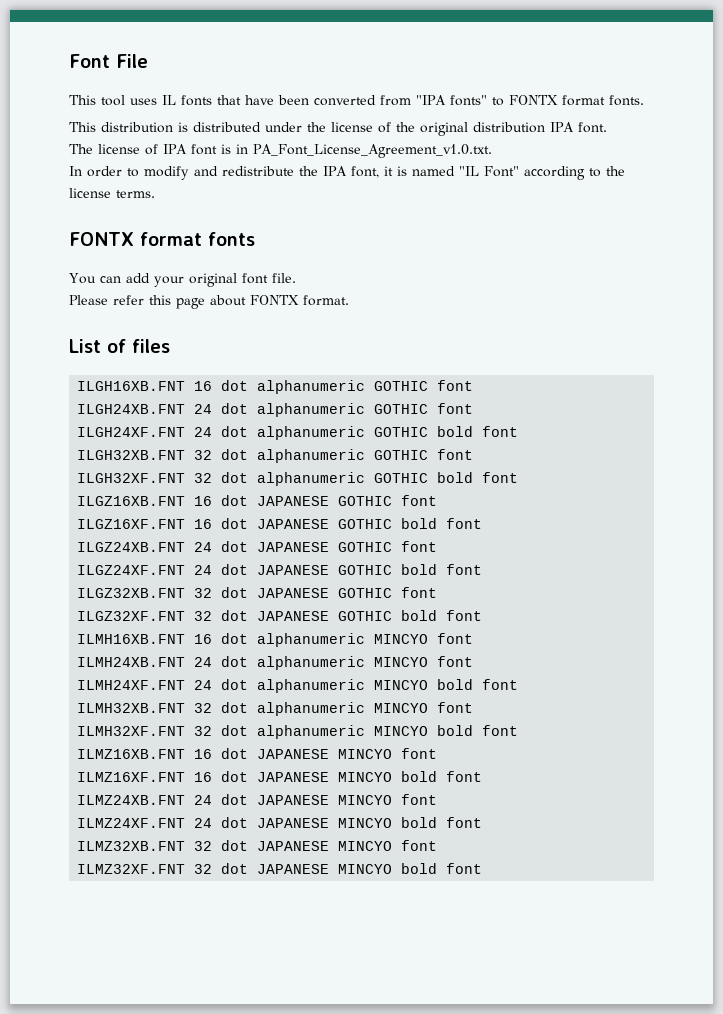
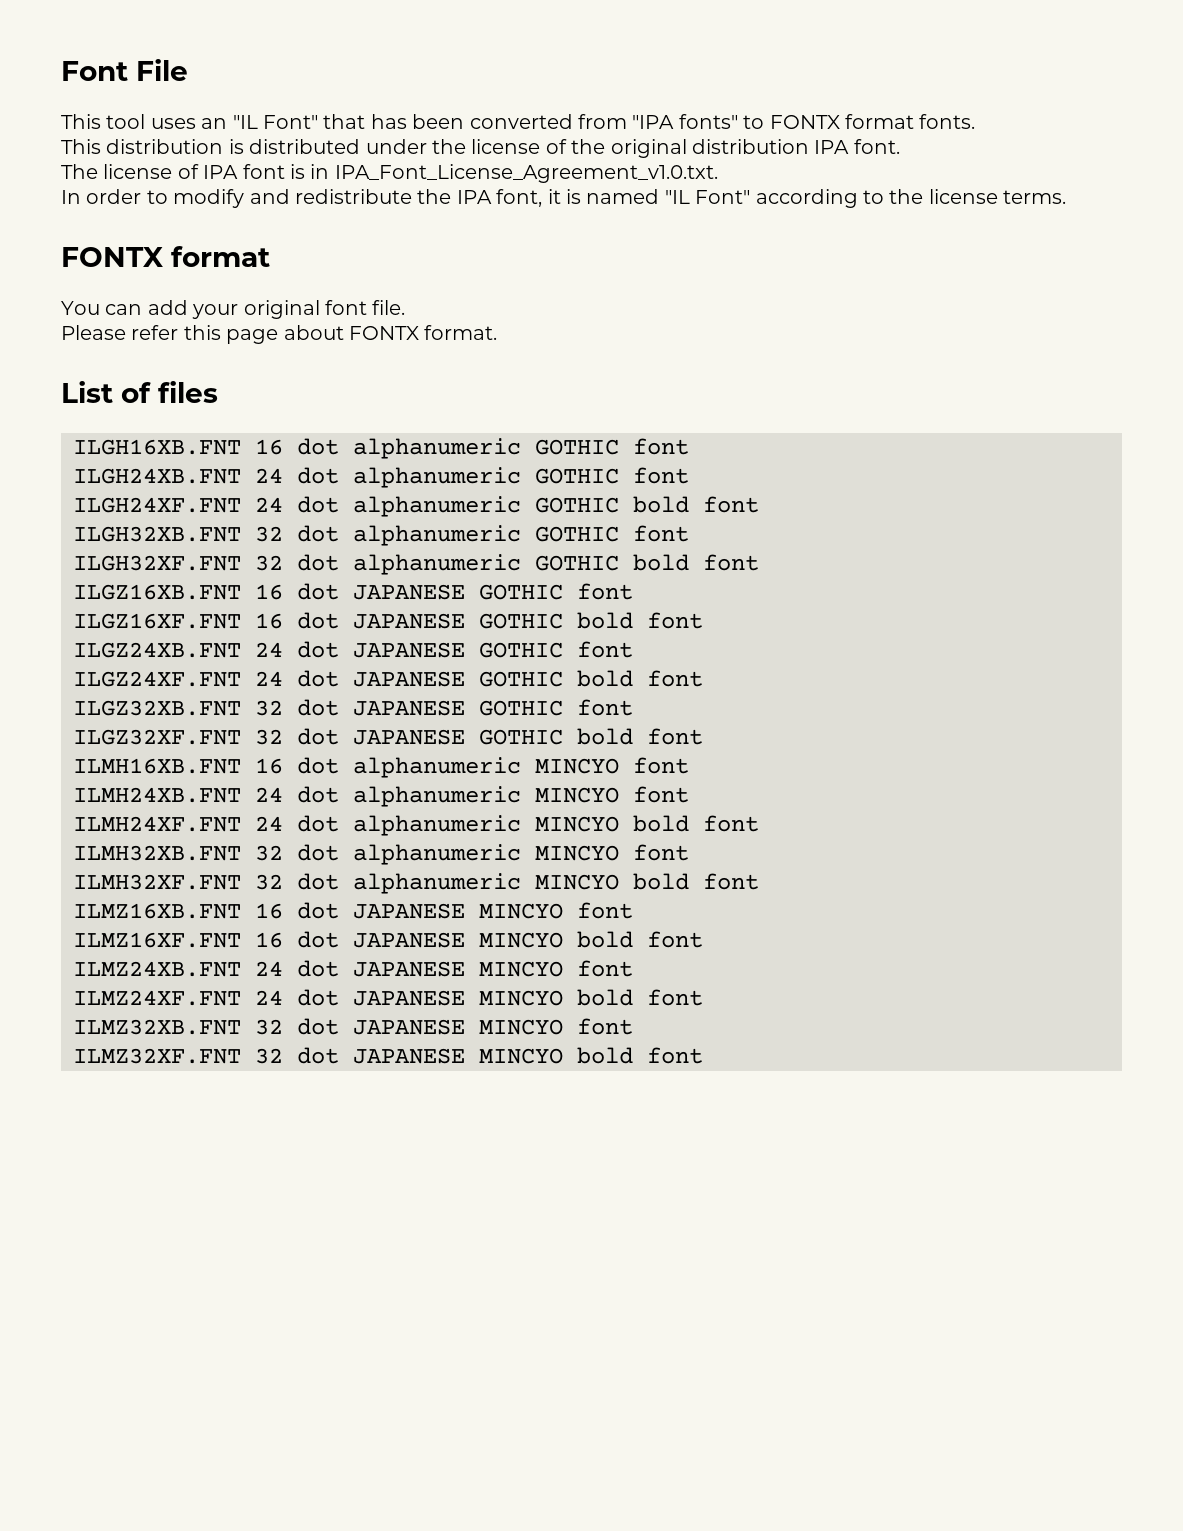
[162,95,274,106] IL fonts that have -> [201,114,407,129] an "IL Font" that has
[252,144,492,158] PA_Font_License_Agreement_v1.0.txt. -> [334,164,718,183] IPA_Font_License_Agreement_v1.0.txt.
[208,232,255,246] fonts -> (270, 256) none

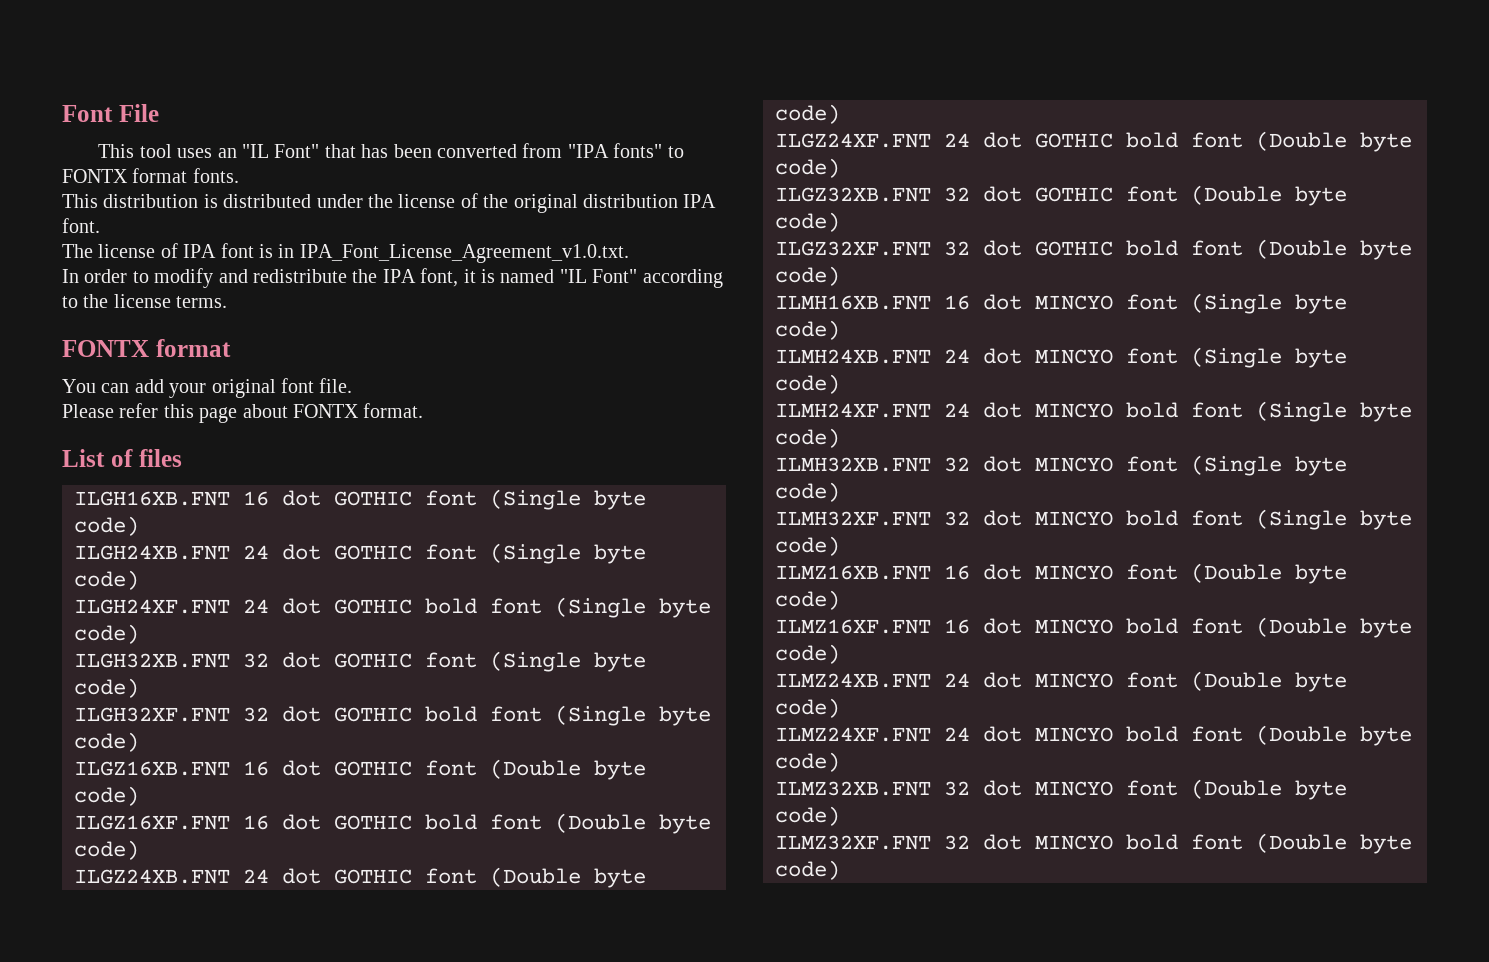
[353,438,689,459] alphanumeric GOTHIC font -> [334,489,646,510] [74,516,139,536] GOTHIC font (Single byte code)
[353,467,689,488] alphanumeric GOTHIC font -> [334,543,646,564] [74,570,139,590] GOTHIC font (Single byte code)
[353,496,759,517] alphanumeric GOTHIC bold font -> [334,597,711,618] [74,624,139,644] GOTHIC bold font (Single byte code)
[353,525,689,546] alphanumeric GOTHIC font -> [334,651,646,672] [74,678,139,698] GOTHIC font (Single byte code)
[353,554,759,575] alphanumeric GOTHIC bold font -> [334,705,711,726] [74,732,139,752] GOTHIC bold font (Single byte code)
[353,583,633,600] JAPANESE GOTHIC font -> [334,759,646,780] [74,786,139,806] GOTHIC font (Double byte code)
[353,612,703,629] JAPANESE GOTHIC bold font -> [334,813,711,834] [74,840,139,860] GOTHIC bold font (Double byte code)
[353,641,633,658] JAPANESE GOTHIC font -> [334,867,646,888] [775,104,840,124] GOTHIC font (Double byte code)
[353,670,703,687] JAPANESE GOTHIC bold font -> [1035,131,1412,152] [775,158,840,178] GOTHIC bold font (Double byte code)
[353,699,633,716] JAPANESE GOTHIC font -> [1035,185,1347,206] [775,212,840,232] GOTHIC font (Double byte code)
[353,728,703,745] JAPANESE GOTHIC bold font -> [1035,239,1412,260] [775,266,840,286] GOTHIC bold font (Double byte code)
[353,757,689,778] alphanumeric MINCYO font -> [1035,293,1347,314] [775,320,840,340] MINCYO font (Single byte code)
[353,786,689,807] alphanumeric MINCYO font -> [1035,347,1347,368] [775,374,840,394] MINCYO font (Single byte code)
[353,815,759,836] alphanumeric MINCYO bold font -> [1035,401,1412,422] [775,428,840,448] MINCYO bold font (Single byte code)
[353,844,689,865] alphanumeric MINCYO font -> [1035,455,1347,476] [775,482,840,502] MINCYO font (Single byte code)
[353,873,759,894] alphanumeric MINCYO bold font -> [1035,509,1412,530] [775,536,840,556] MINCYO bold font (Single byte code)
[353,902,633,919] JAPANESE MINCYO font -> [1035,563,1347,584] [775,590,840,610] MINCYO font (Double byte code)
[353,931,703,948] JAPANESE MINCYO bold font -> [1035,617,1412,638] [775,644,840,664] MINCYO bold font (Double byte code)
[353,960,633,977] JAPANESE MINCYO font -> [1035,671,1347,692] [775,698,840,718] MINCYO font (Double byte code)
[353,989,703,1006] JAPANESE MINCYO bold font -> [1035,725,1412,746] [775,752,840,772] MINCYO bold font (Double byte code)
[353,1018,633,1035] JAPANESE MINCYO font -> [1035,779,1347,800] [775,806,840,826] MINCYO font (Double byte code)
[353,1047,703,1064] JAPANESE MINCYO bold font -> [1035,833,1412,854] [775,860,840,880] MINCYO bold font (Double byte code)

